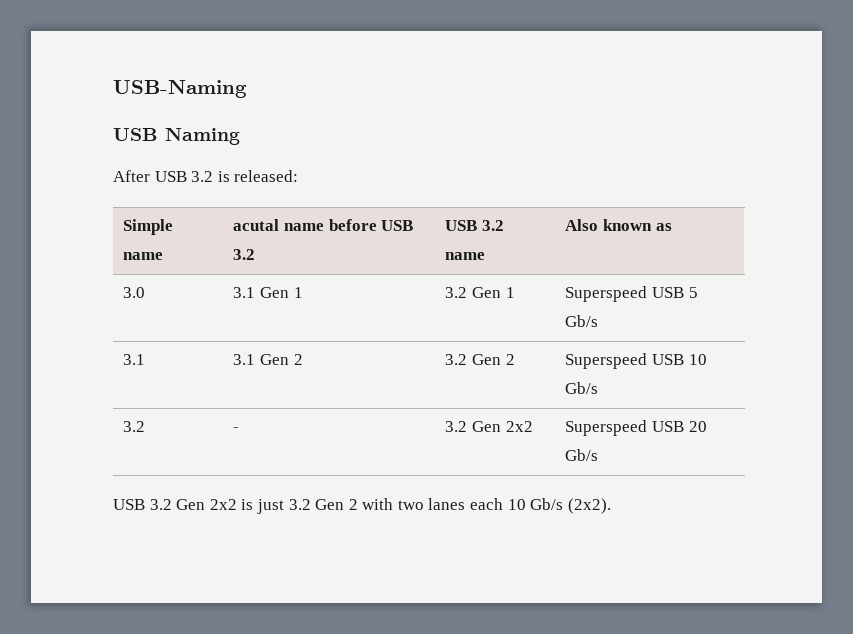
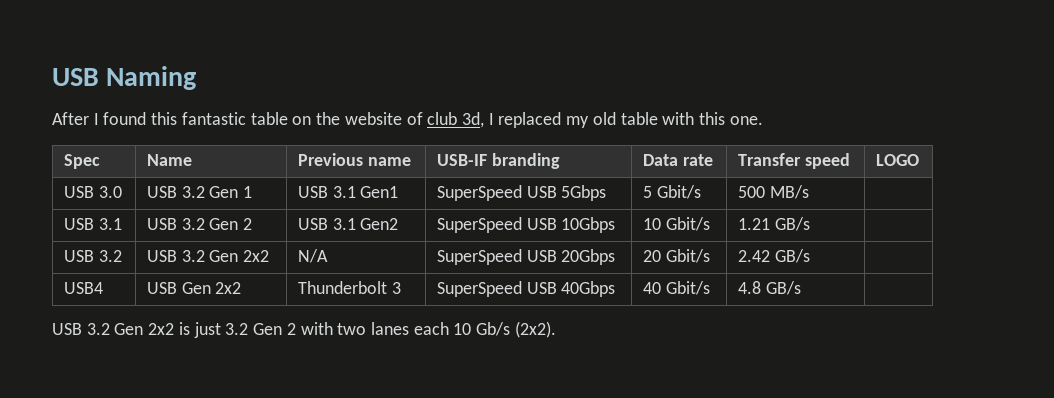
[113,80,247,98] USB-Naming // -> (52, 77) none
[154,170,299,182] [123,219,174,235] [123,252,164,260] [233,219,414,231] [233,249,256,260] [445,220,504,231] [445,252,486,260] [565,219,672,231] [123,287,146,298] [233,287,303,298] [445,287,515,298] [565,286,698,302] [565,315,599,327] [123,354,146,365] [233,354,303,365] [445,354,515,365] [565,353,707,369] [565,382,599,394] [123,421,146,432] [233,427,240,432] [445,421,533,432] [565,420,707,436] [565,449,599,461] USB 3.2 is released: // Simple name | acutal name before USB 3.2 | USB 3.2 name | Also known as // 3.0 | 3.1 Gen 1 | 3.2 Gen 1 | Superspeed USB 5 Gb/s // 3.1 | 3.1 Gen 2 | 3.2 Gen 2 | Superspeed USB 10 Gb/s // 3.2 | - | 3.2 Gen 2x2 | Superspeed USB 20 Gb/s -> [93,112,763,128] [63,154,100,169] [146,154,192,166] [297,153,411,166] [436,153,560,169] [642,154,713,166] [737,153,850,169] [875,154,919,166] [63,186,122,198] [146,186,252,198] [297,186,399,198] [436,185,607,201] [642,185,701,199] [737,185,809,199] [63,218,122,230] [146,218,252,230] [297,218,399,230] [436,217,616,233] [642,217,710,231] [737,217,810,231] [63,250,122,262] [146,250,269,262] [297,249,328,263] [436,249,616,265] [642,249,710,263] [737,249,810,263] [63,282,103,294] [146,282,242,294] [297,281,401,294] [436,281,616,297] [642,281,710,295] [737,281,801,295] I found this fantastic table on the website of club 3d, I replaced my old table with this one. // Spec | Name | Previous name | USB-IF branding | Data rate | Transfer speed | LOGO // USB 3.0 | USB 3.2 Gen 1 | USB 3.1 Gen1 | SuperSpeed USB 5Gbps | 5 Gbit/s | 500 MB/s | // USB 3.1 | USB 3.2 Gen 2 | USB 3.1 Gen2 | SuperSpeed USB 10Gbps | 10 Gbit/s | 1.21 GB/s | // USB 3.2 | USB 3.2 Gen 2x2 | N/A | SuperSpeed USB 20Gbps | 20 Gbit/s | 2.42 GB/s | // USB4 | USB Gen 2x2 | Thunderbolt 3 | SuperSpeed USB 40Gbps | 40 Gbit/s | 4.8 GB/s |

